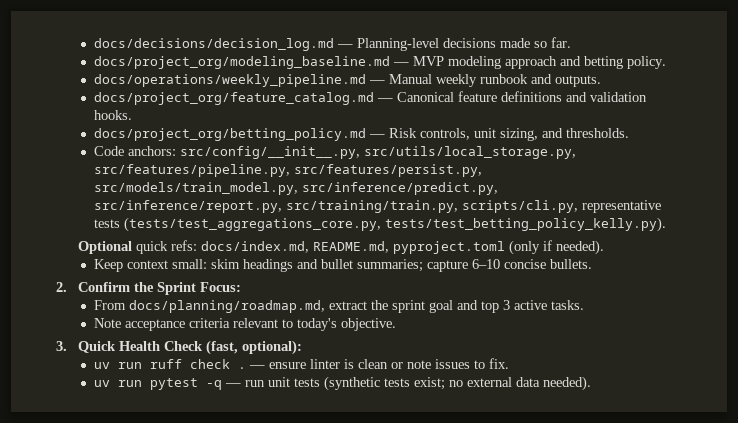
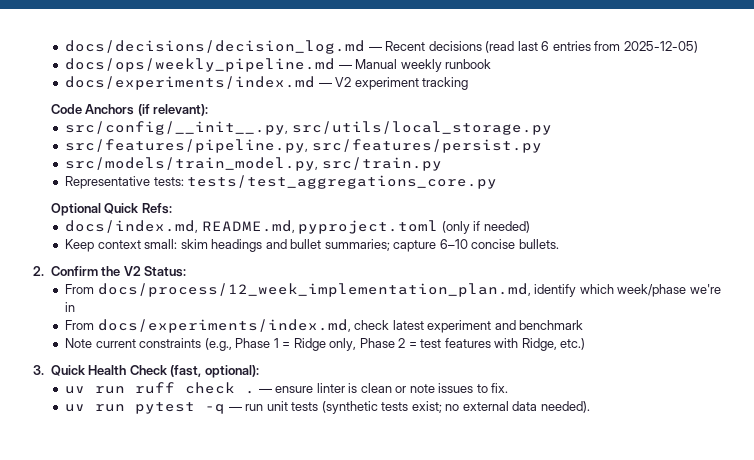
[357,37,572,51] [94,56,667,69] [94,74,602,87] [94,91,648,105] [94,110,133,120] [94,128,630,141] [94,146,577,159] [94,164,483,177] [94,182,499,195] [94,200,662,213] [94,217,667,232] Planning-level decisions made so far. // docs/project_org/modeling_baseline.md — MVP modeling approach and betting policy. // docs/operations/weekly_pipeline.md — Manual weekly runbook and outputs. // docs/project_org/feature_catalog.md — Canonical feature definitions and validation hooks. // docs/project_org/betting_policy.md — Risk controls, unit sizing, and thresholds. // Code anchors: src/config/__init__.py, src/utils/local_storage.py, src/features/pipeline.py, src/features/persist.py, src/models/train_model.py, src/inference/predict.py, src/inference/report.py, src/training/train.py, scripts/cli.py, representative tests (tests/test_aggregations_core.py, tests/test_betting_policy_kelly.py). -> [385,41,698,53] [65,58,492,72] [65,76,469,90] [50,104,209,116] [65,121,552,135] [65,139,542,153] [65,157,442,171] [65,175,498,189] Recent decisions (read last 6 entries from 2025-12-05) // docs/ops/weekly_pipeline.md — Manual weekly runbook // docs/experiments/index.md — V2 experiment tracking // Code Anchors (if relevant): // src/config/__init__.py, src/utils/local_storage.py // src/features/pipeline.py, src/features/persist.py // src/models/train_model.py, src/train.py // Representative tests: tests/test_aggregations_core.py
[136,240,198,254] quick refs: -> [104,203,172,214] Quick Refs: //
[556,240,605,255] needed). -> [483,221,530,233] needed)
[157,282,242,295] [94,300,585,313] [94,318,397,331] Sprint Focus: // From docs/planning/roadmap.md, extract the sprint goal and top 3 active tasks. // Note acceptance criteria relevant to today's objective. -> [123,266,187,277] [65,283,721,297] [65,302,76,312] [65,319,584,333] [65,338,586,351] V2 Status: // From docs/process/12_week_implementation_plan.md, identify which week/phase we're in // From docs/experiments/index.md, check latest experiment and benchmark // Note current constraints (e.g., Phase 1 = Ridge only, Phase 2 = test features with Ridge, etc.)

